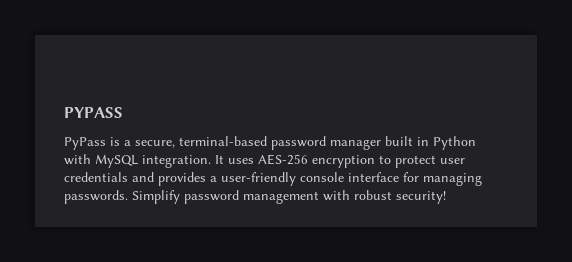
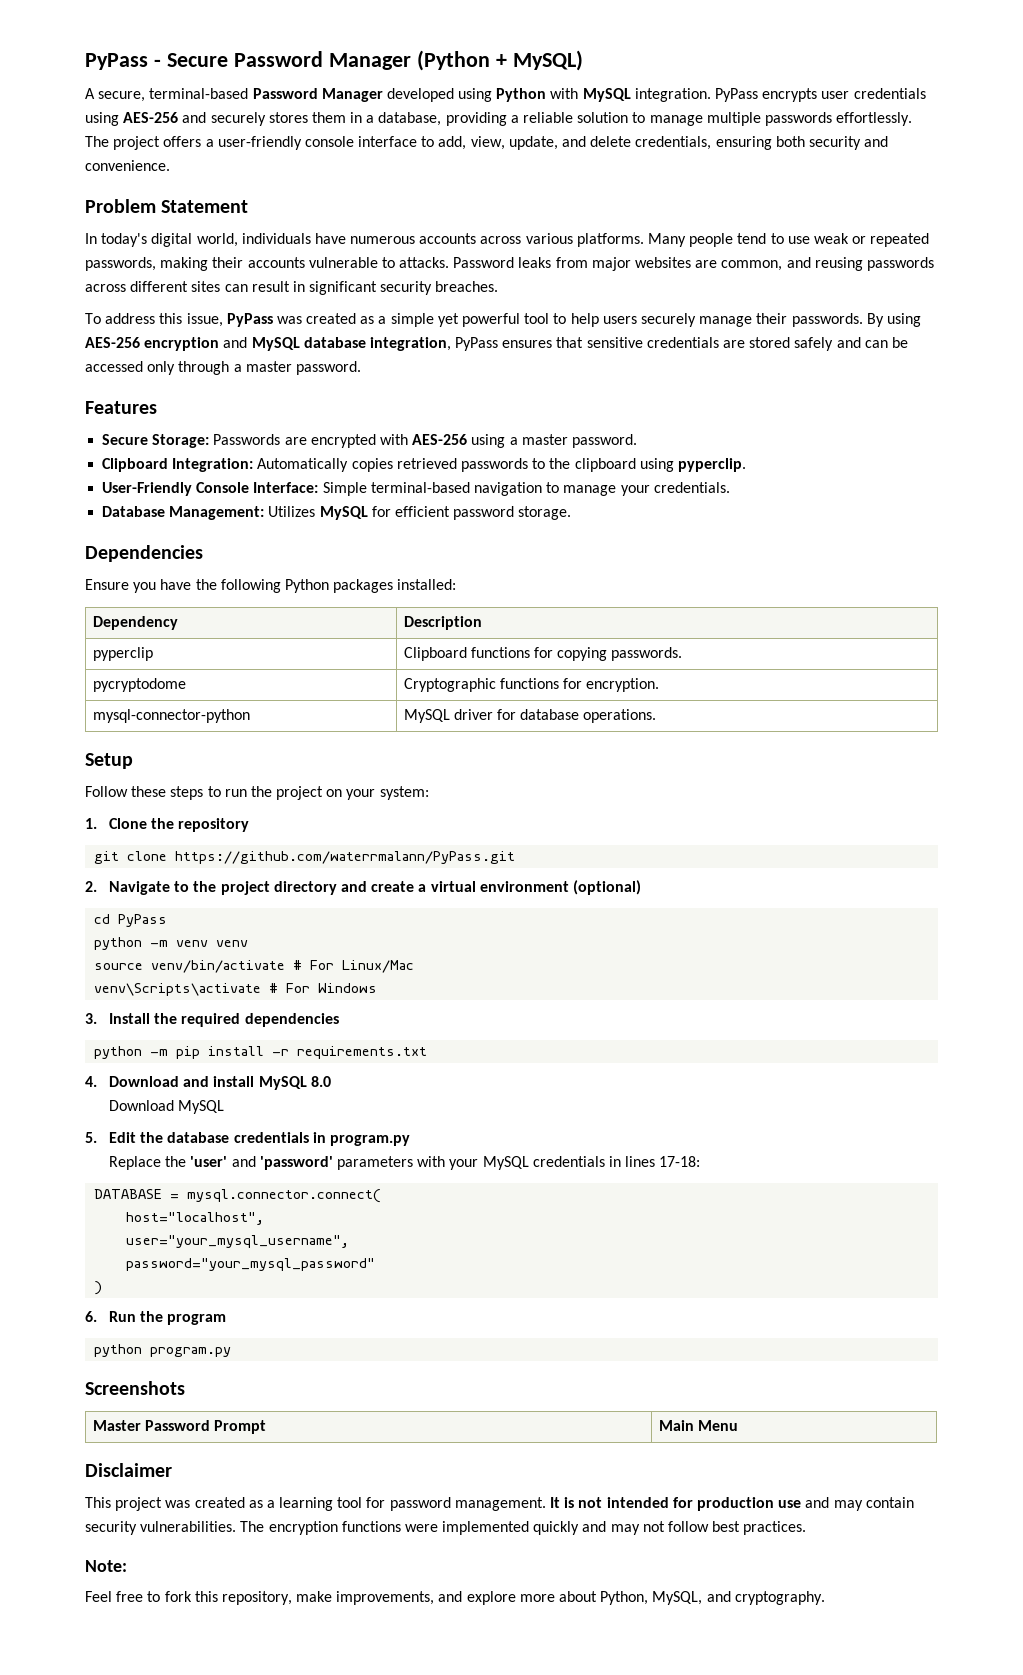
[64,107,123,118] [64,136,476,150] [64,154,465,168] [64,172,482,186] [64,190,446,204] PYPASS // PyPass is a secure, terminal-based password manager built in Python with MySQL integration. It uses AES-256 encryption to protect user credentials and provides a user-friendly console interface for managing passwords. Simplify password management with robust security! -> [85,50,583,71] [85,88,926,102] [85,112,913,126] [85,136,889,150] [85,160,170,171] [85,199,249,213] [85,233,930,247] [85,257,934,271] [85,281,499,295] [85,313,921,327] [85,337,908,351] [85,361,361,375] [85,401,157,414] [102,434,637,448] [102,458,746,472] [102,482,730,496] [102,506,572,520] [85,545,203,562] [85,579,457,593] [92,616,178,630] [403,616,482,630] [92,647,153,661] [403,647,683,661] [92,678,186,692] [403,678,660,692] [92,709,250,723] [403,709,657,723] [85,753,133,769] [85,786,429,800] [85,818,250,832] [94,851,516,864] [85,880,641,895] [94,914,168,927] [94,937,249,950] [94,960,415,973] [94,983,378,996] [85,1013,339,1027] [94,1046,428,1059] [85,1076,331,1090] [109,1100,225,1114] [85,1132,411,1146] [109,1156,701,1170] [94,1189,382,1203] [126,1212,265,1225] [126,1235,350,1248] [126,1258,376,1271] [94,1281,103,1295] [85,1311,227,1325] [94,1344,232,1357] [85,1381,185,1395] [92,1420,266,1434] [658,1420,738,1431] [85,1463,172,1477] [85,1497,914,1511] [85,1521,807,1535] [85,1560,127,1572] [85,1591,825,1605] PyPass - Secure Password Manager (Python + MySQL) // A secure, terminal-based Password Manager developed using Python with MySQL integration. PyPass encrypts user credentials using AES-256 and securely stores them in a database, providing a reliable solution to manage multiple passwords effortlessly. The project offers a user-friendly console interface to add, view, update, and delete credentials, ensuring both security and convenience. // Problem Statement // In today's digital world, individuals have numerous accounts across various platforms. Many people tend to use weak or repeated passwords, making their accounts vulnerable to attacks. Password leaks from major websites are common, and reusing passwords across different sites can result in significant security breaches. // To address this issue, PyPass was created as a simple yet powerful tool to help users securely manage their passwords. By using AES-256 encryption and MySQL database integration, PyPass ensures that sensitive credentials are stored safely and can be accessed only through a master password. // Features // Secure Storage: Passwords are encrypted with AES-256 using a master password. // Clipboard Integration: Automatically copies retrieved passwords to the clipboard using pyperclip. // User-Friendly Console Interface: Simple terminal-based navigation to manage your credentials. // Database Management: Utilizes MySQL for efficient password storage. // Dependencies // Ensure you have the following Python packages installed: // Dependency | Description // pyperclip | Clipboard functions for copying passwords. // pycryptodome | Cryptographic functions for encryption. // mysql-connector-python | MySQL driver for database operations. // Setup // Follow these steps to run the project on your system: // 1. Clone the repository // git clone https://github.com/waterrmalann/PyPass.git // 2. Navigate to the project directory and create a virtual environment (optional) // cd PyPass // python -m venv venv // source venv/bin/activate # For Linux/Mac // venv\Scripts\activate # For Windows // 3. Install the required dependencies // python -m pip install -r requirements.txt // 4. Download and install MySQL 8.0 // Download MySQL // 5. Edit the database credentials in program.py // Replace the 'user' and 'password' parameters with your MySQL credentials in lines 17-18: // DATABASE = mysql.connector.connect( // host="localhost", // user="your_mysql_username", // password="your_mysql_password" // ) // 6. Run the program // python program.py // Screenshots // Master Password Prompt | Main Menu // Disclaimer // This project was created as a learning tool for password management. It is not intended for production use and may contain security vulnerabilities. The encryption functions were implemented quickly and may not follow best practices. // Note: // Feel free to fork this repository, make improvements, and explore more about Python, MySQL, and cryptography.

